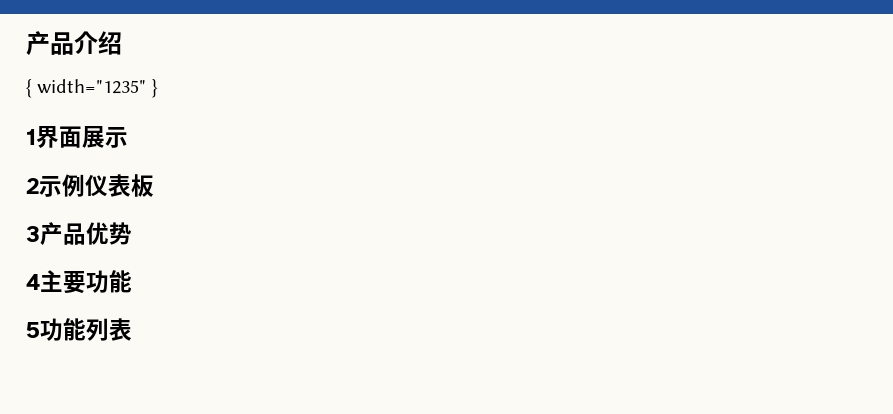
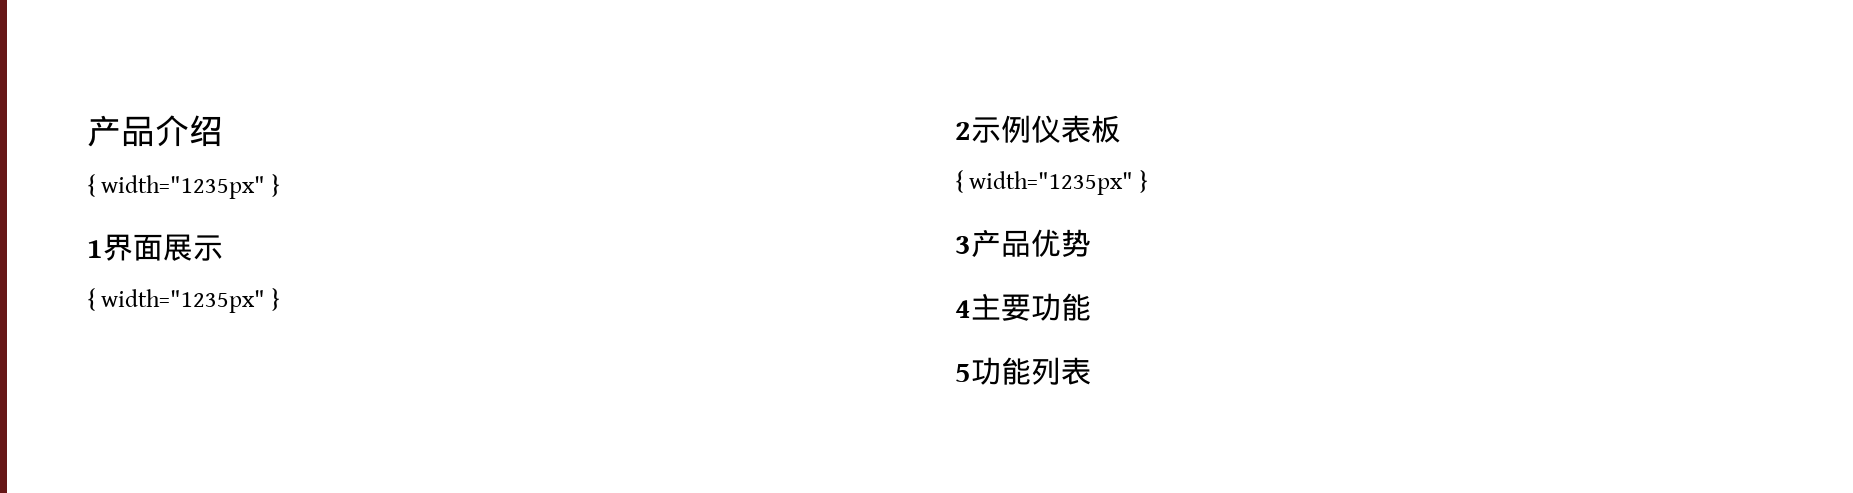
[37,79,147,94] width="1235" -> [101,175,266,199] width="1235px"
(128, 137) none -> [87,288,280,313] // { width="1235px" }
(154, 185) none -> [955,170,1148,195] // { width="1235px" }

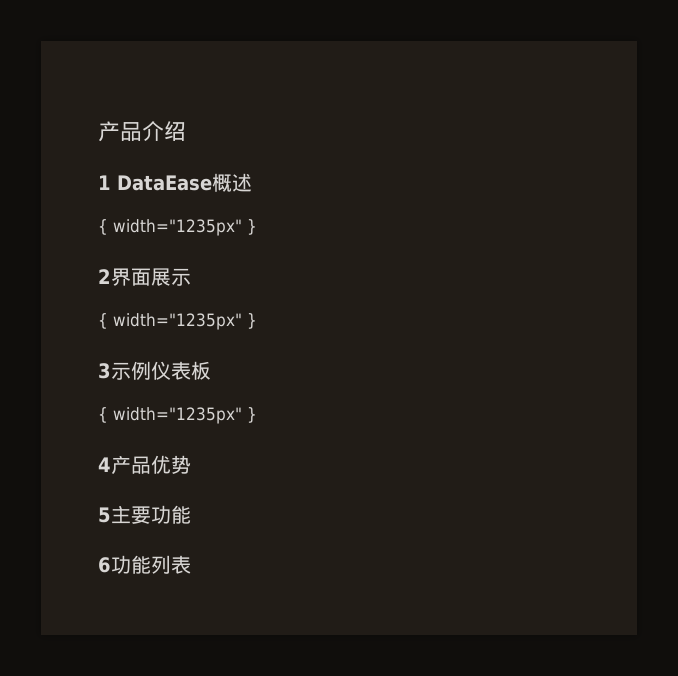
[87,174,280,199] [87,240,103,258] // { width="1235px" } // 1 -> [98,173,252,192] [98,219,257,236] [98,269,111,284] // 1 DataEase概述 // { width="1235px" } // 2
[955,122,971,140] 2 -> [98,363,111,379] 3
[955,236,971,254] 3 -> [98,457,111,472] 4
[955,300,971,318] 4 -> [98,507,111,523] 5
[955,364,971,382] 5 -> [98,557,111,573] 6

